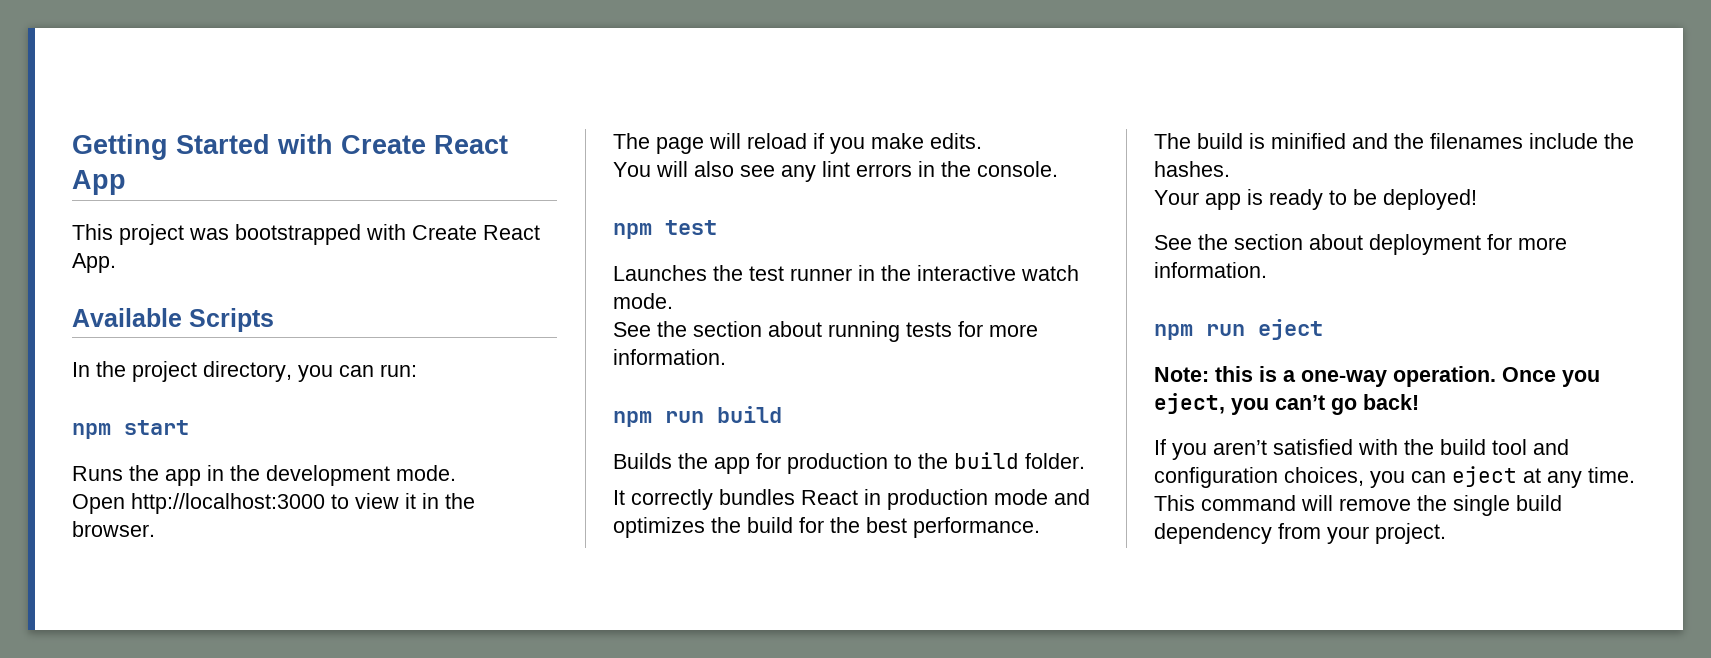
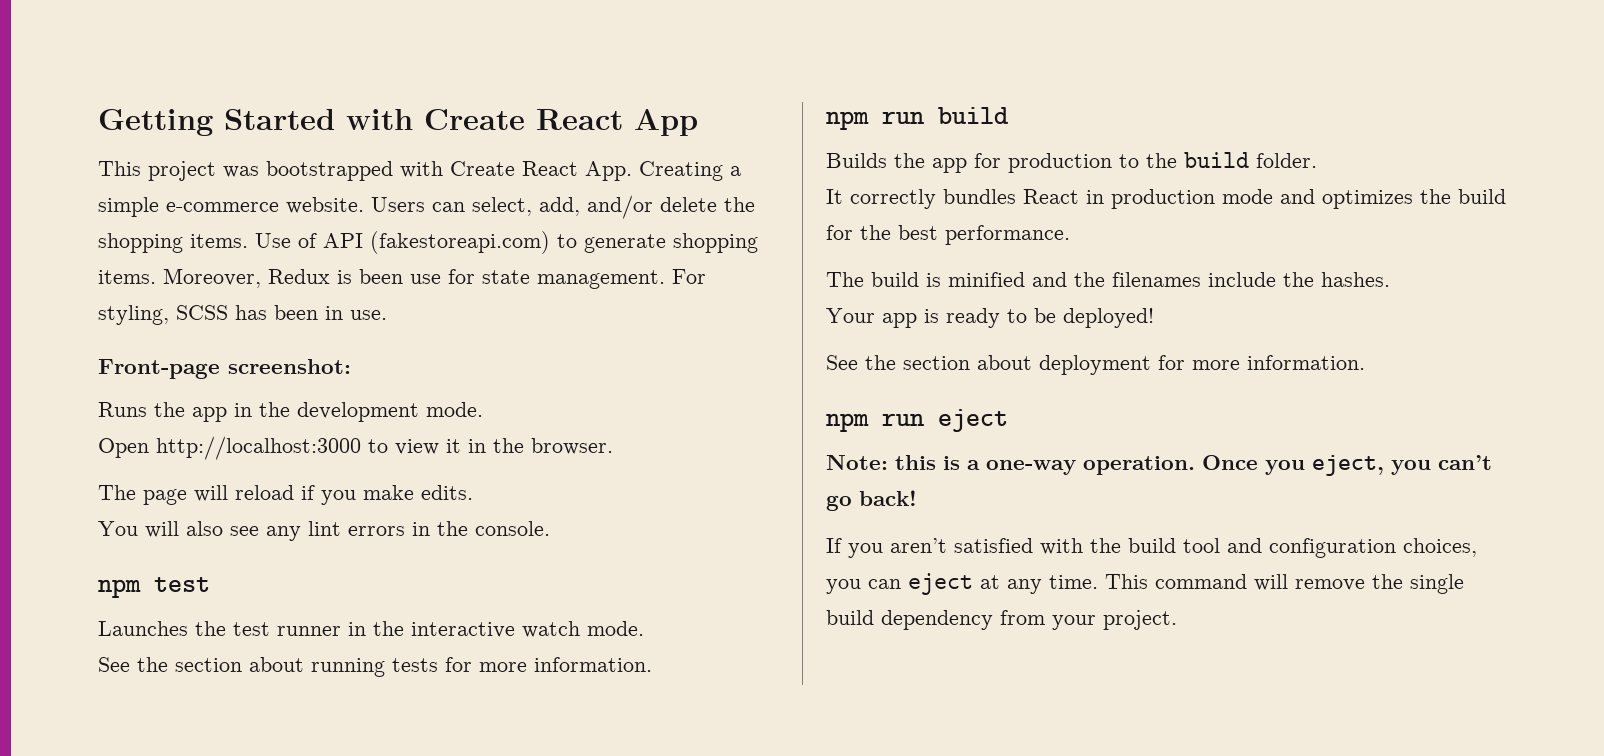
[72,308,274,332] [72,361,417,382] [72,420,189,439] // Available Scripts // In the project directory, you can run: // npm start -> [639,161,741,181] [98,195,755,219] [98,231,758,254] [98,268,706,289] [98,305,387,325] [98,359,351,379] Creating a simple e-commerce website. Users can select, add, and/or delete the shopping items. Use of API (fakestoreapi.com) to generate shopping items. Moreover, Redux is been use for state management. For styling, SCSS has been in use. // Front-page screenshot:

